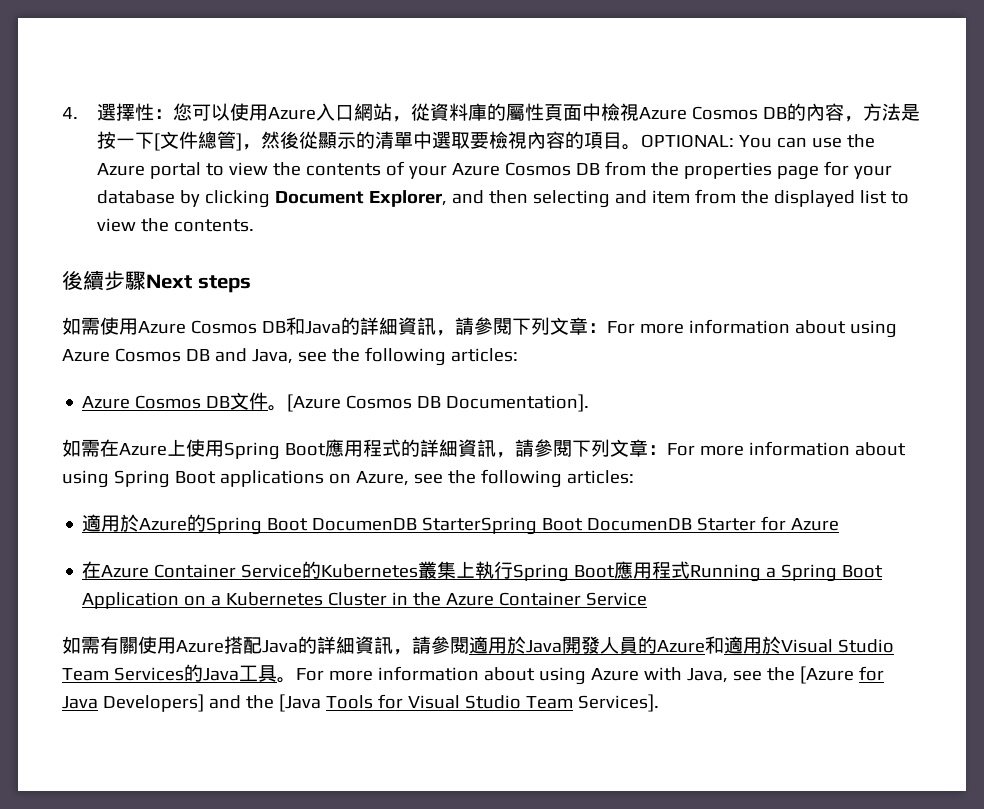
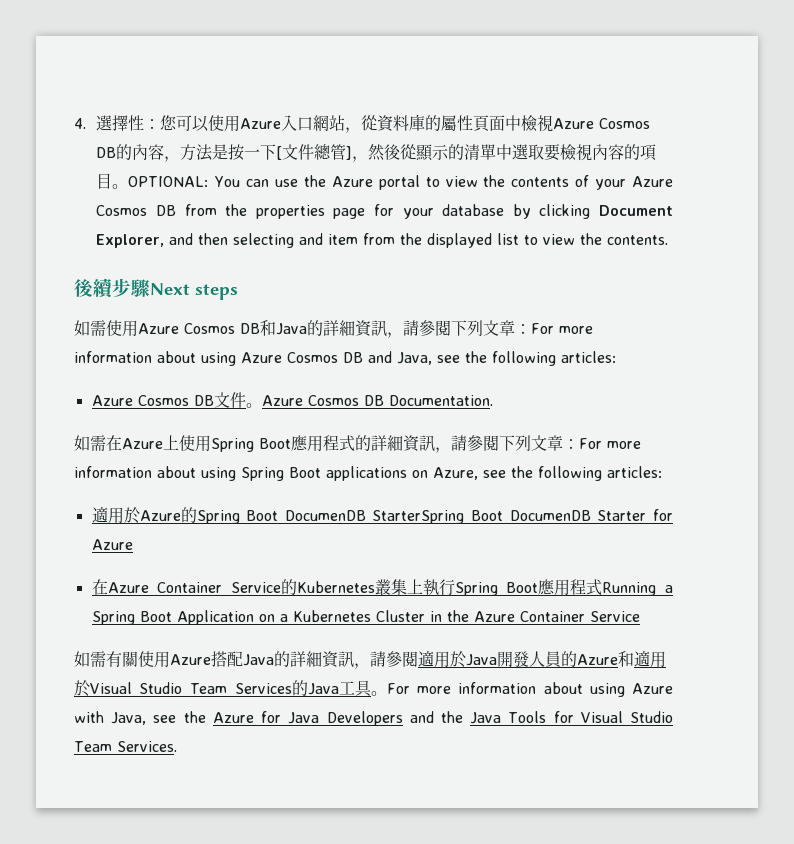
[287,394,590,412] [Azure Cosmos DB Documentation]. -> [261,395,493,406] Azure Cosmos DB Documentation.
[799,666,854,684] [Azure -> [212,712,254,723] Azure
[102,694,204,712] Developers] -> [326,711,403,726] Developers
[278,694,321,712] [Java -> [470,712,502,724] Java
[577,694,659,712] Services]. -> [116,741,177,752] Services.

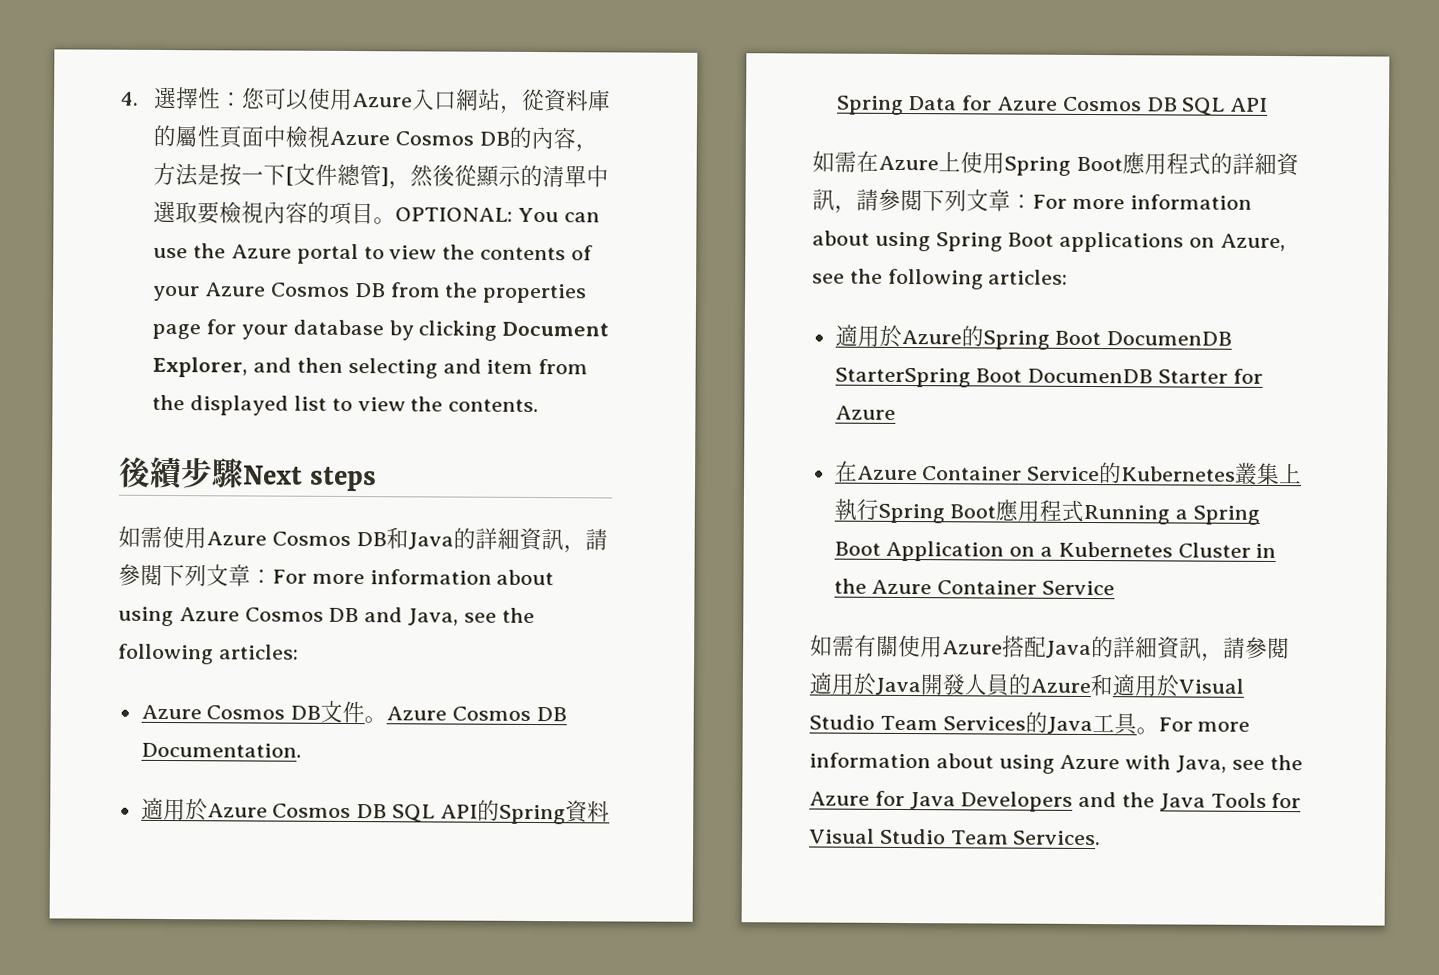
(493, 400) none -> [140,797,610,825] [836,95,1269,116] // 適用於Azure Cosmos DB SQL API的Spring資料Spring Data for Azure Cosmos DB SQL API

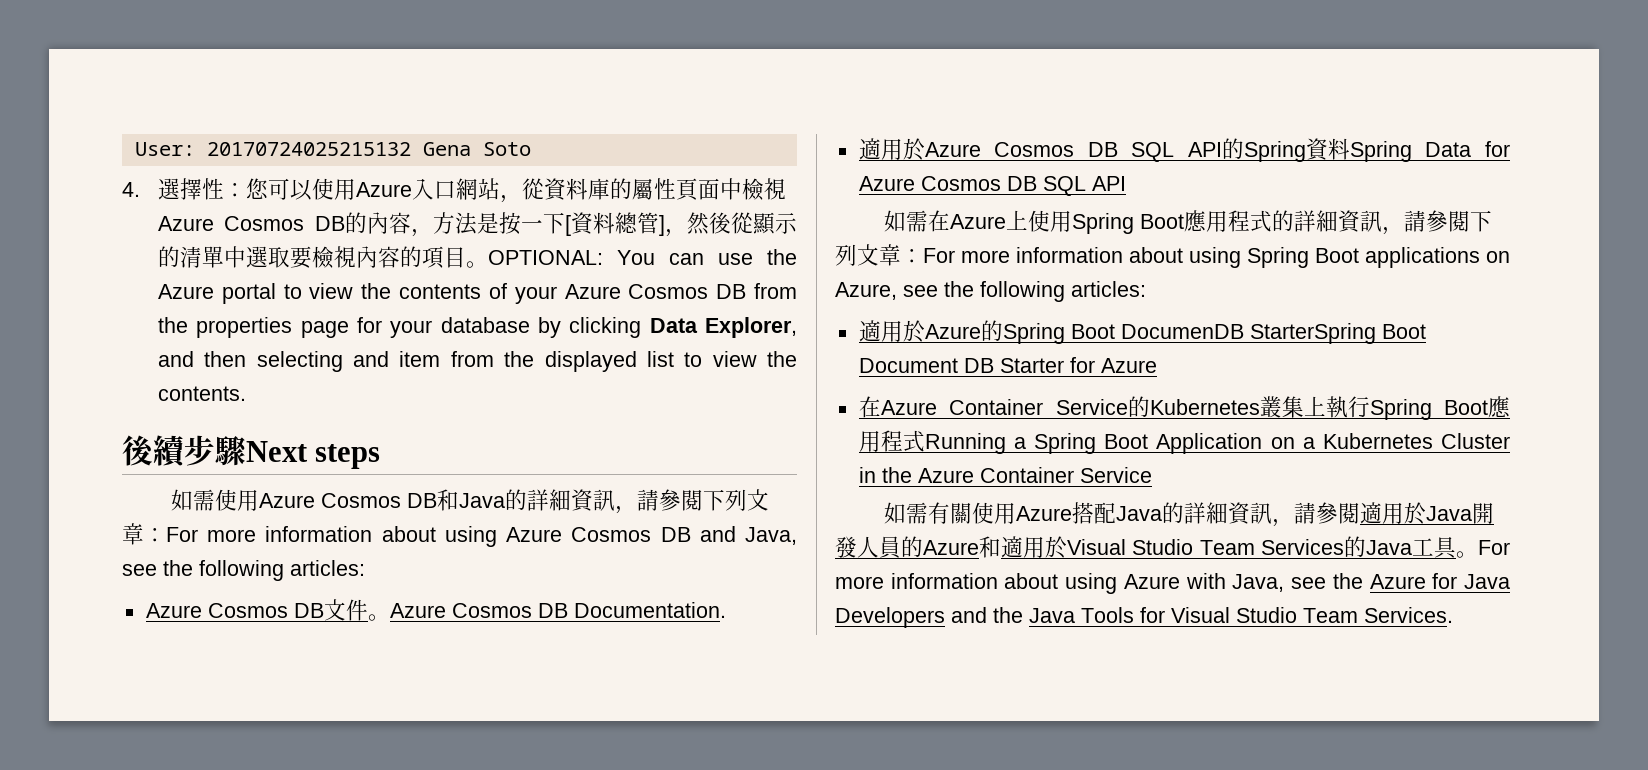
(121, 98) none -> [134,142,531,156] User: 20170724025215132 Gena Soto //
[293,163,339,186] 文件 -> [571,212,615,235] 資料
[502,321,610,337] Document -> [649,318,698,333] Data
[1027,368,1154,384] DocumenDB -> [858,358,994,373] Document DB

